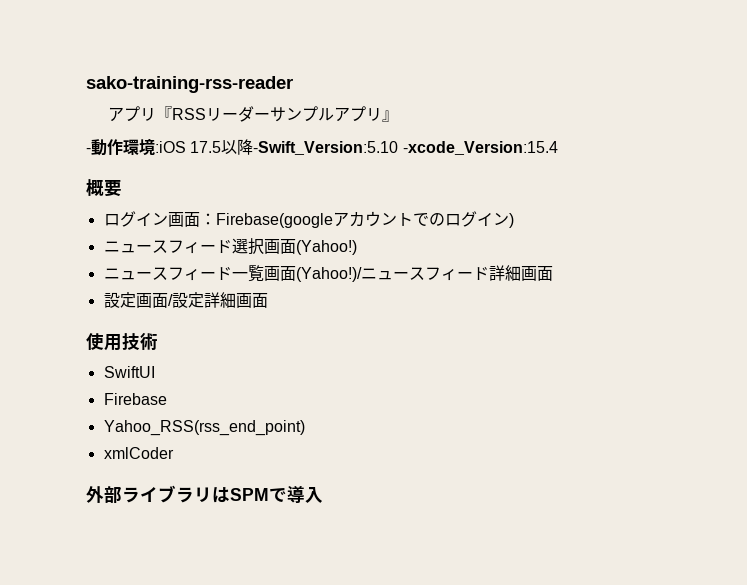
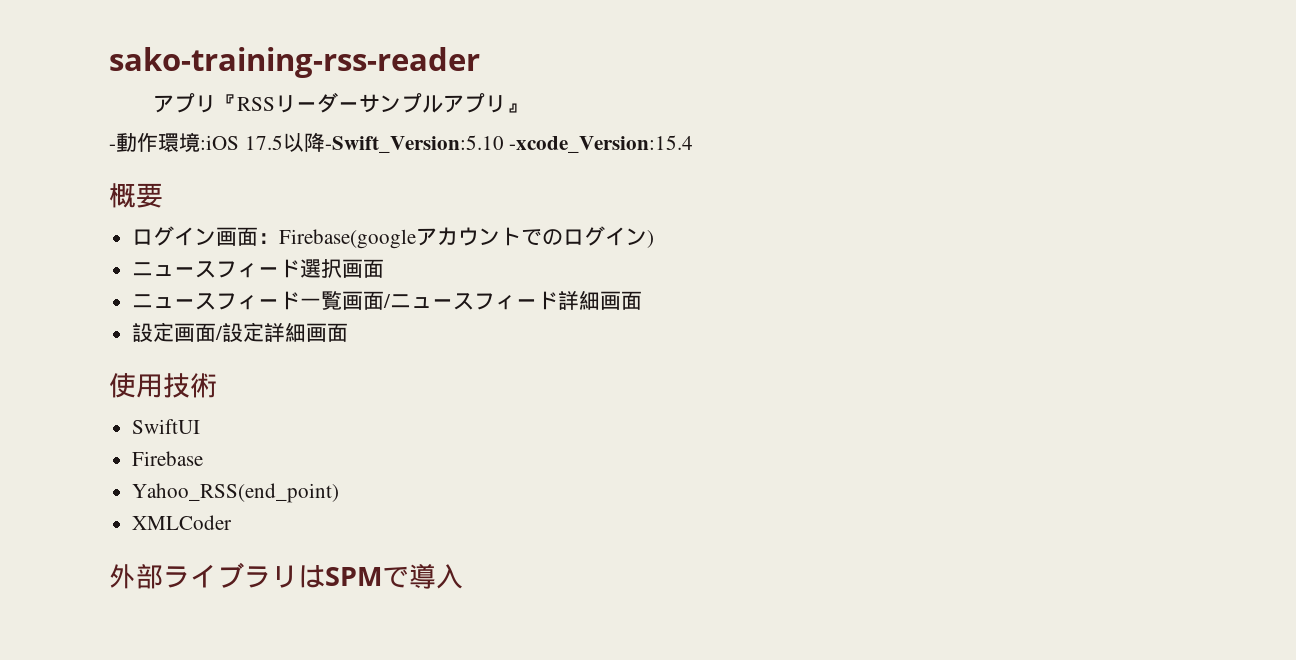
[295,240,357,255] (Yahoo!) -> (385, 268) none
[295,267,362,282] (Yahoo!)/ -> [383,294,392,308] /
[103,420,305,436] [103,447,174,459] Yahoo_RSS(rss_end_point) // xmlCoder -> [132,483,340,503] [132,515,233,530] Yahoo_RSS(end_point) // XMLCoder

